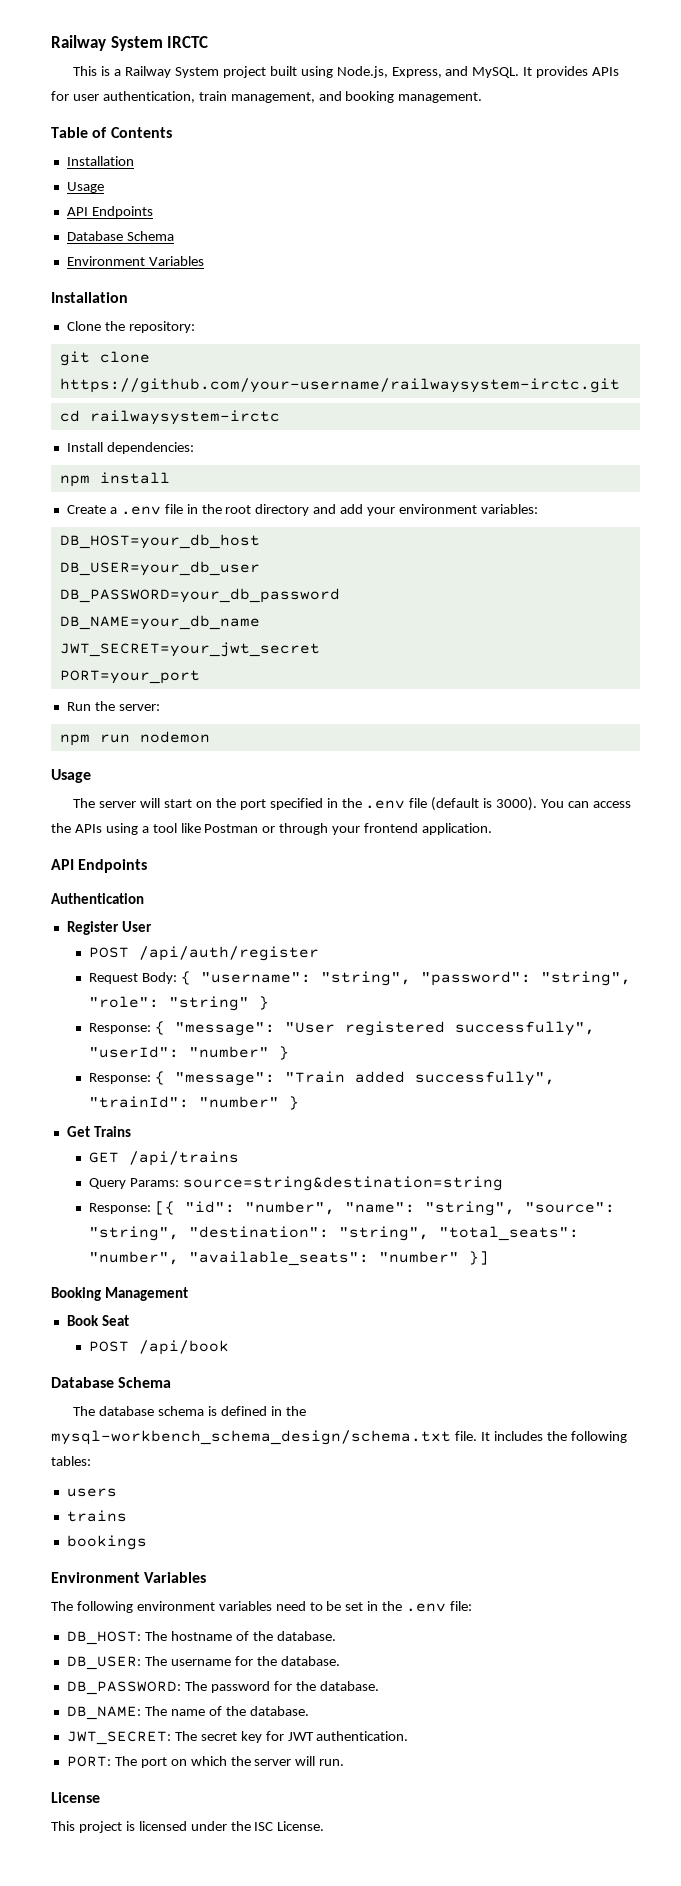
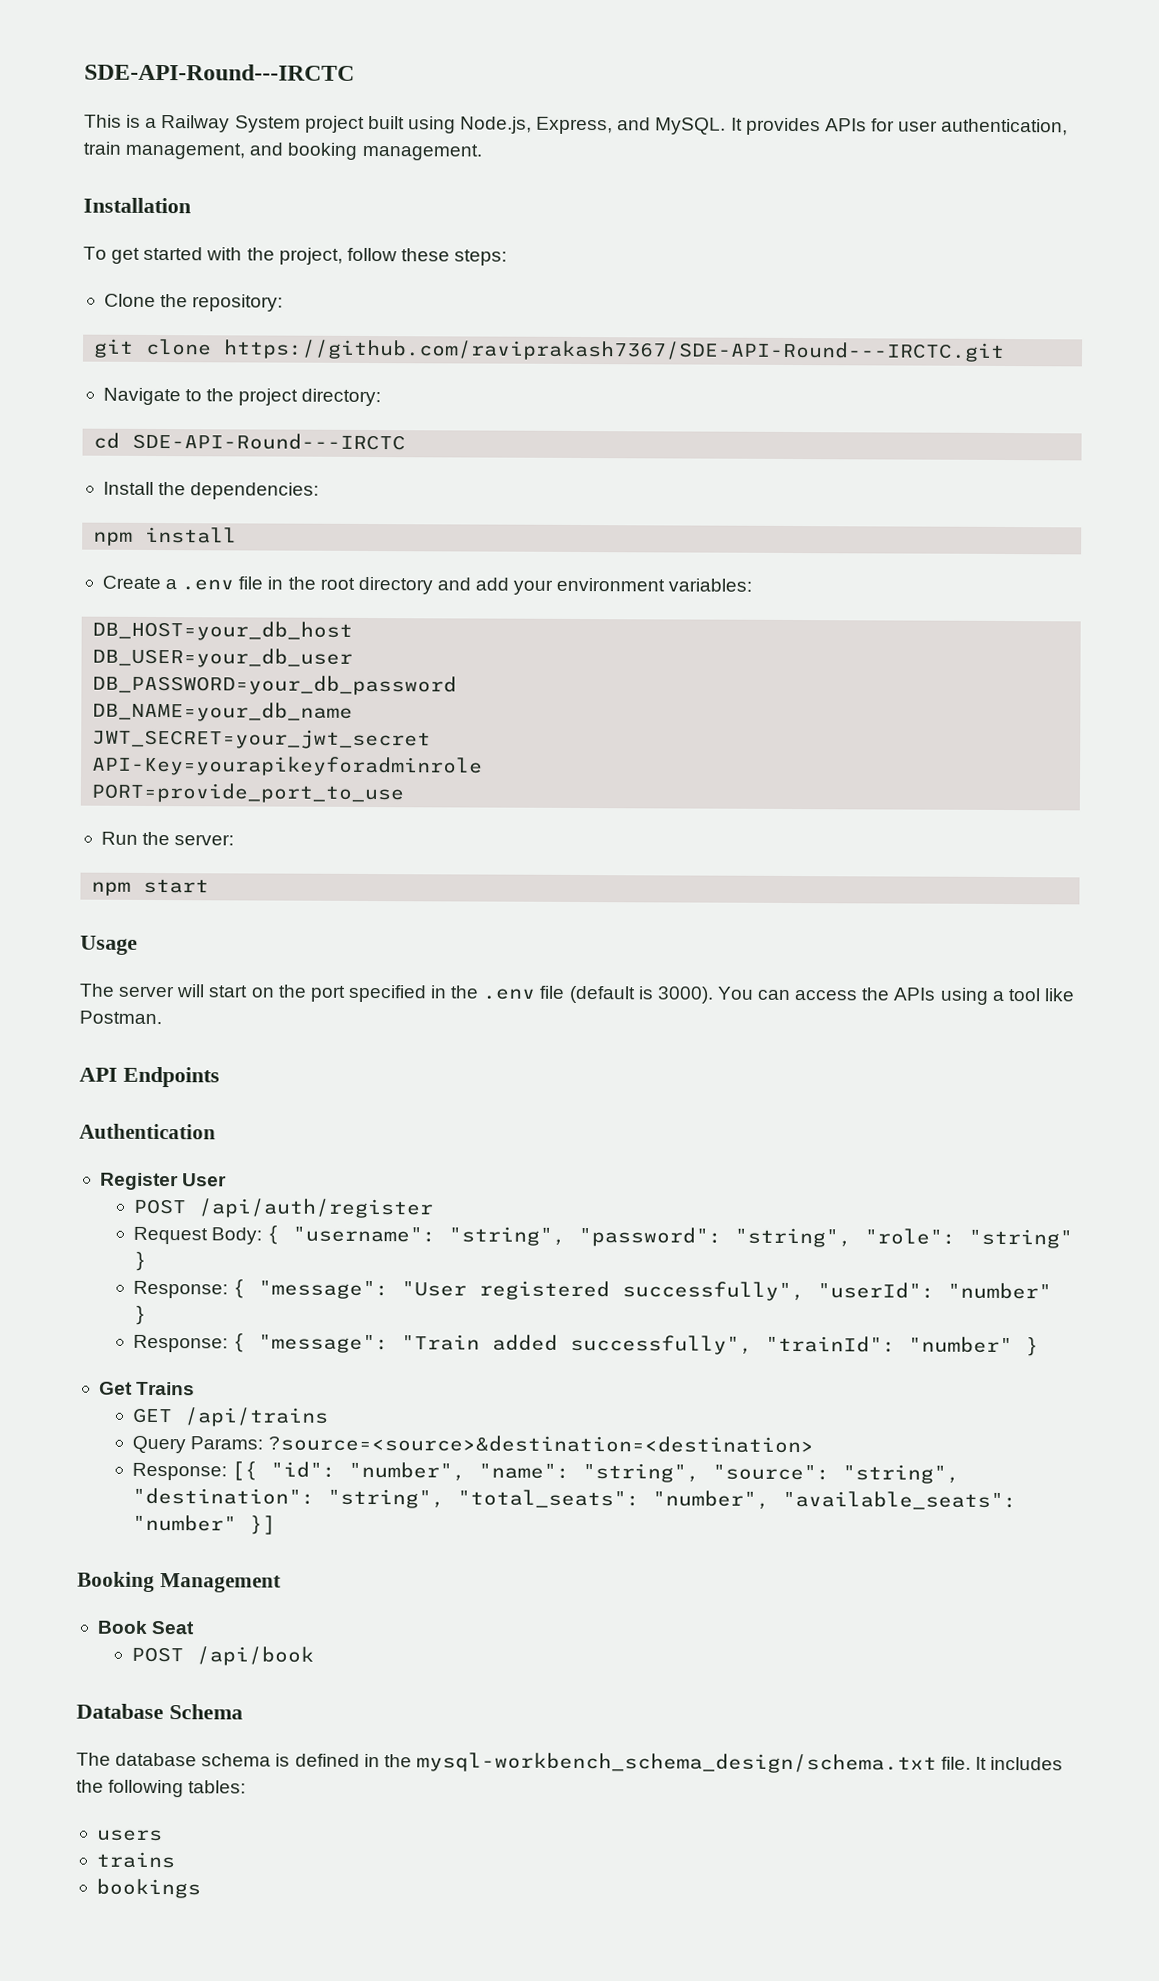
[51,35,209,51] Railway System IRCTC -> [84,63,355,81] SDE-API-Round---IRCTC
[51,127,172,138] [66,156,134,166] [66,182,104,193] [66,206,153,218] [66,231,174,241] [66,256,204,266] [51,292,128,303] Table of Contents // Installation // Usage // API Endpoints // Database Schema // Environment Variables // Installation -> [83,197,191,214] [83,246,508,266] Installation // To get started with the project, follow these steps:
[59,378,620,393] https://github.com/your-username/railwaysystem-irctc.git -> [223,339,1006,362] [102,387,382,407] https://github.com/raviprakash7367/SDE-API-Round---IRCTC.git // Navigate to the project directory:
[89,410,280,425] railwaysystem-irctc -> [132,432,407,451] SDE-API-Round---IRCTC
(103, 447) none -> [158,482,187,496] the
[59,670,200,684] PORT=your_port -> [92,755,484,777] [91,782,405,804] API-Key=yourapikeyforadminrole // PORT=provide_port_to_use
[99,731,210,743] run nodemon -> [143,878,210,894] start
[204,823,493,835] Postman or through your frontend application. -> [79,1010,162,1025] Postman.
[182,1176,503,1191] source=string&destination=string -> [267,1434,815,1454] ?source=<source>&destination=<destination>
[51,1572,207,1583] [51,1601,473,1613] [66,1631,336,1645] [66,1656,340,1670] [66,1681,379,1695] [66,1706,309,1720] [66,1731,409,1745] [66,1756,345,1768] [51,1792,100,1803] [51,1821,325,1833] // Environment Variables // The following environment variables need to be set in the .env file: // DB_HOST: The hostname of the database. // DB_USER: The username for the database. // DB_PASSWORD: The password for the database. // DB_NAME: The name of the database. // JWT_SECRET: The secret key for JWT authentication. // PORT: The port on which the server will run. // License // This project is licensed under the ISC License. -> (201, 1888) none

